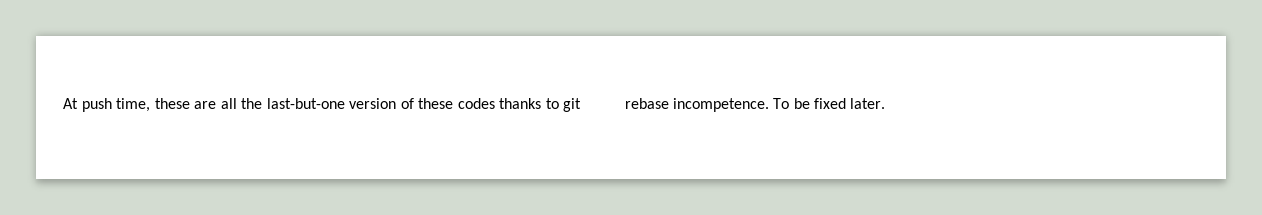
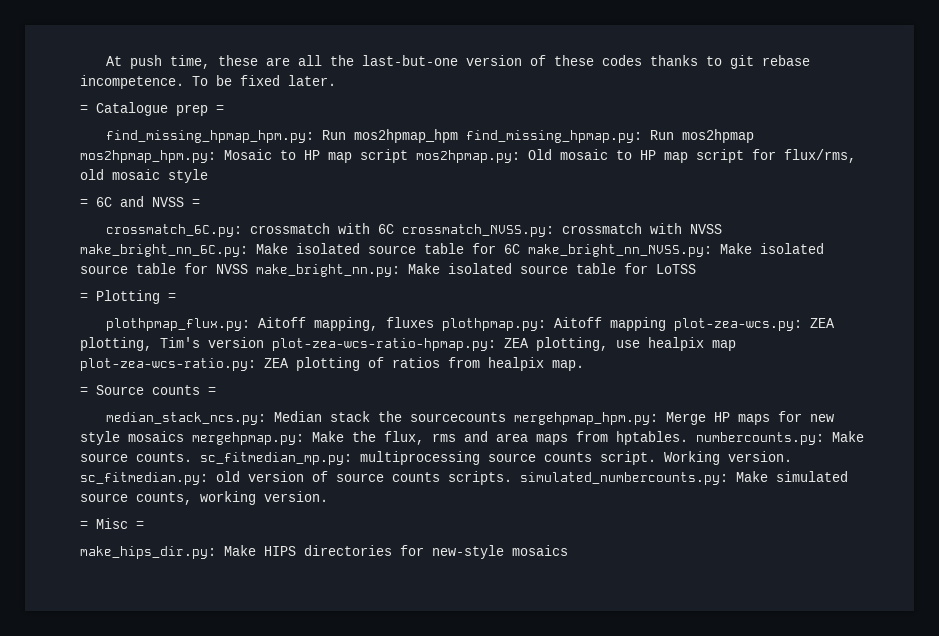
(885, 103) none -> [80,102,224,116] [105,129,754,143] [80,149,856,163] [80,169,208,183] [80,196,200,207] [105,223,722,237] [80,243,824,257] [80,263,696,277] [80,290,176,304] [105,317,835,331] [80,337,736,351] [80,357,584,371] [80,385,216,395] [105,411,834,425] [80,431,864,445] [80,451,792,465] [80,471,848,485] [80,491,328,505] [80,518,144,529] [80,545,568,559] // = Catalogue prep = // find_missing_hpmap_hpm.py: Run mos2hpmap_hpm find_missing_hpmap.py: Run mos2hpmap mos2hpmap_hpm.py: Mosaic to HP map script mos2hpmap.py: Old mosaic to HP map script for flux/rms, old mosaic style // = 6C and NVSS = // crossmatch_6C.py: crossmatch with 6C crossmatch_NVSS.py: crossmatch with NVSS make_bright_nn_6C.py: Make isolated source table for 6C make_bright_nn_NVSS.py: Make isolated source table for NVSS make_bright_nn.py: Make isolated source table for LoTSS // = Plotting = // plothpmap_flux.py: Aitoff mapping, fluxes plothpmap.py: Aitoff mapping plot-zea-wcs.py: ZEA plotting, Tim's version plot-zea-wcs-ratio-hpmap.py: ZEA plotting, use healpix map plot-zea-wcs-ratio.py: ZEA plotting of ratios from healpix map. // = Source counts = // median_stack_ncs.py: Median stack the sourcecounts mergehpmap_hpm.py: Merge HP maps for new style mosaics mergehpmap.py: Make the flux, rms and area maps from hptables. numbercounts.py: Make source counts. sc_fitmedian_mp.py: multiprocessing source counts script. Working version. sc_fitmedian.py: old version of source counts scripts. simulated_numbercounts.py: Make simulated source counts, working version. // = Misc = // make_hips_dir.py: Make HIPS directories for new-style mosaics

